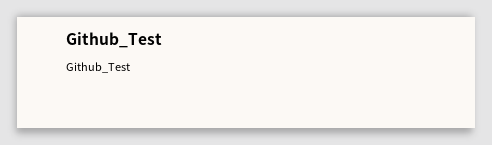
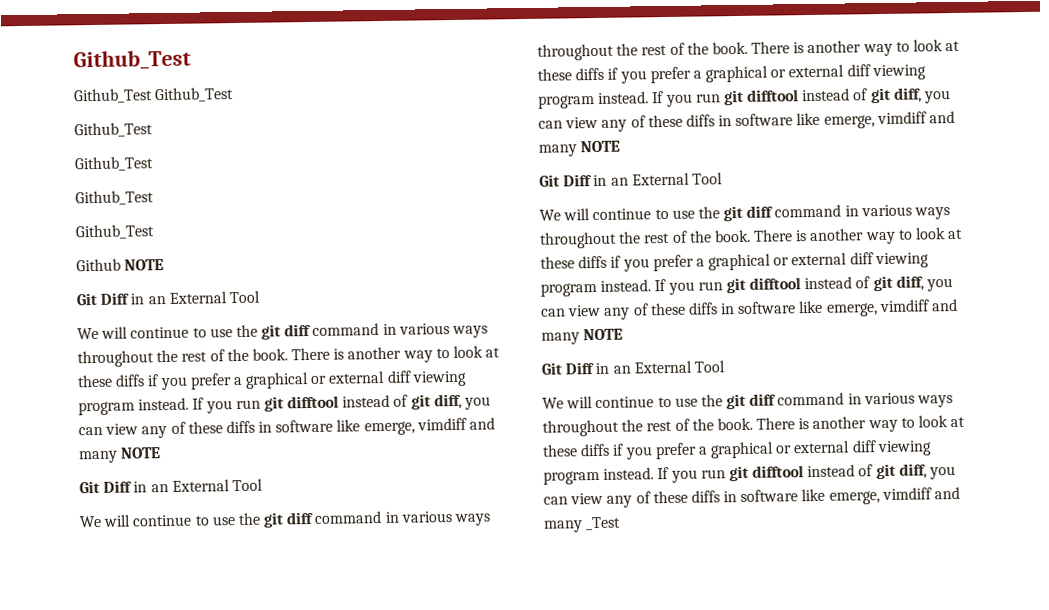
[66,32,162,48] [66,62,130,73] Github_Test // Github_Test -> [73,49,191,71] [73,87,235,104] [74,122,153,138] [74,156,154,172] [75,190,154,206] [75,224,155,240] [76,258,165,272] [76,290,260,306] [77,323,489,340] [77,345,501,368] [77,370,467,391] [78,393,492,416] [78,417,496,439] [78,447,162,464] [79,478,263,494] [79,511,492,528] [537,39,961,61] [537,64,926,84] [538,87,952,109] [538,110,956,132] [538,140,621,157] [539,172,723,187] [539,204,951,222] [539,227,964,249] [540,252,929,272] [540,275,954,297] [541,298,959,320] [541,328,624,345] [541,360,725,375] [542,392,954,410] [542,415,966,437] [542,440,932,460] [543,463,957,485] [543,486,961,508] [544,516,622,533] Github_Test // Github_Test Github_Test // Github_Test // Github_Test // Github_Test // Github_Test // Github NOTE // Git Diff in an External Tool // We will continue to use the git diff command in various ways throughout the rest of the book. There is another way to look at these diffs if you prefer a graphical or external diff viewing program instead. If you run git difftool instead of git diff, you can view any of these diffs in software like emerge, vimdiff and many NOTE // Git Diff in an External Tool // We will continue to use the git diff command in various ways throughout the rest of the book. There is another way to look at these diffs if you prefer a graphical or external diff viewing program instead. If you run git difftool instead of git diff, you can view any of these diffs in software like emerge, vimdiff and many NOTE // Git Diff in an External Tool // We will continue to use the git diff command in various ways throughout the rest of the book. There is another way to look at these diffs if you prefer a graphical or external diff viewing program instead. If you run git difftool instead of git diff, you can view any of these diffs in software like emerge, vimdiff and many NOTE // Git Diff in an External Tool // We will continue to use the git diff command in various ways throughout the rest of the book. There is another way to look at these diffs if you prefer a graphical or external diff viewing program instead. If you run git difftool instead of git diff, you can view any of these diffs in software like emerge, vimdiff and many _Test

